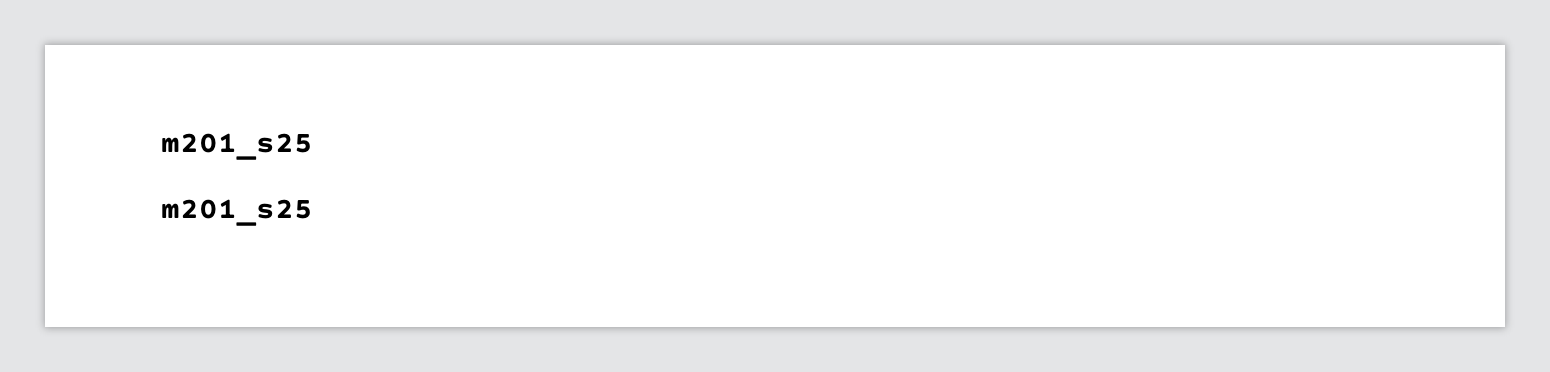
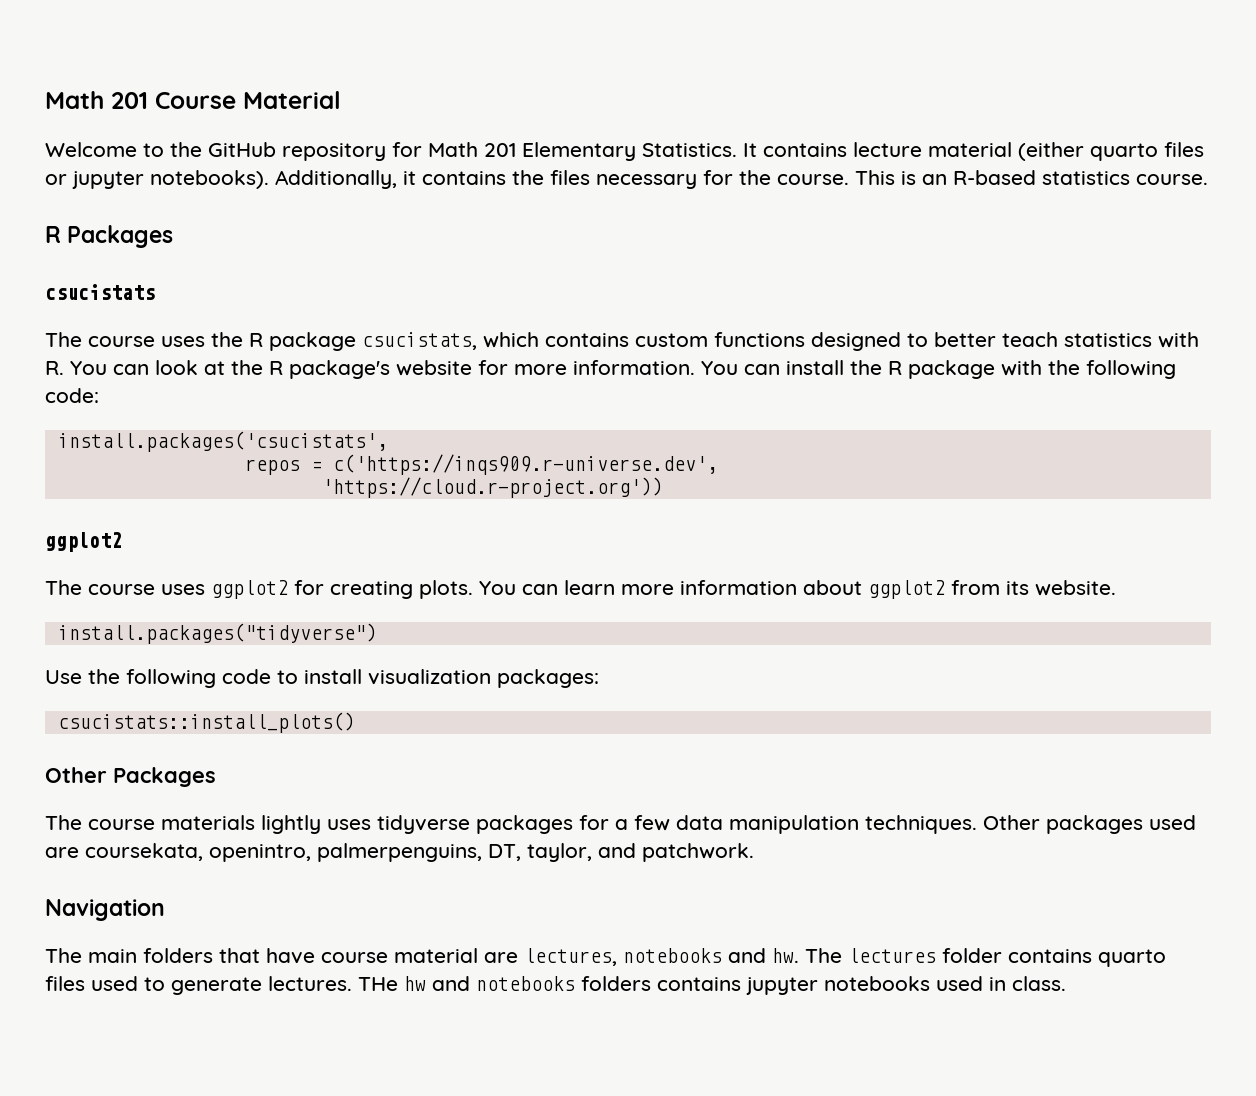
[161,133,313,160] [161,199,313,226] m201_s25 // m201_s25 -> [45,91,341,109] [45,142,1204,161] [45,170,1208,189] [45,225,174,248] [45,284,155,300] [45,332,1199,351] [45,360,1176,379] [45,388,99,403] [57,431,388,452] [244,454,718,475] [321,477,663,498] [45,532,122,552] [45,580,1116,599] [57,623,377,644] [45,669,599,688] [57,712,355,733] [45,767,216,787] [45,815,1196,834] [45,843,754,862] [45,899,165,921] [45,948,1166,967] [45,976,1066,995] Math 201 Course Material // Welcome to the GitHub repository for Math 201 Elementary Statistics. It contains lecture material (either quarto files or jupyter notebooks). Additionally, it contains the files necessary for the course. This is an R-based statistics course. // R Packages // csucistats // The course uses the R package csucistats, which contains custom functions designed to better teach statistics with R. You can look at the R package's website for more information. You can install the R package with the following code: // install.packages('csucistats', // repos = c('https://inqs909.r-universe.dev', // 'https://cloud.r-project.org')) // ggplot2 // The course uses ggplot2 for creating plots. You can learn more information about ggplot2 from its website. // install.packages("tidyverse") // Use the following code to install visualization packages: // csucistats::install_plots() // Other Packages // The course materials lightly uses tidyverse packages for a few data manipulation techniques. Other packages used are coursekata, openintro, palmerpenguins, DT, taylor, and patchwork. // Navigation // The main folders that have course material are lectures, notebooks and hw. The lectures folder contains quarto files used to generate lectures. THe hw and notebooks folders contains jupyter notebooks used in class.

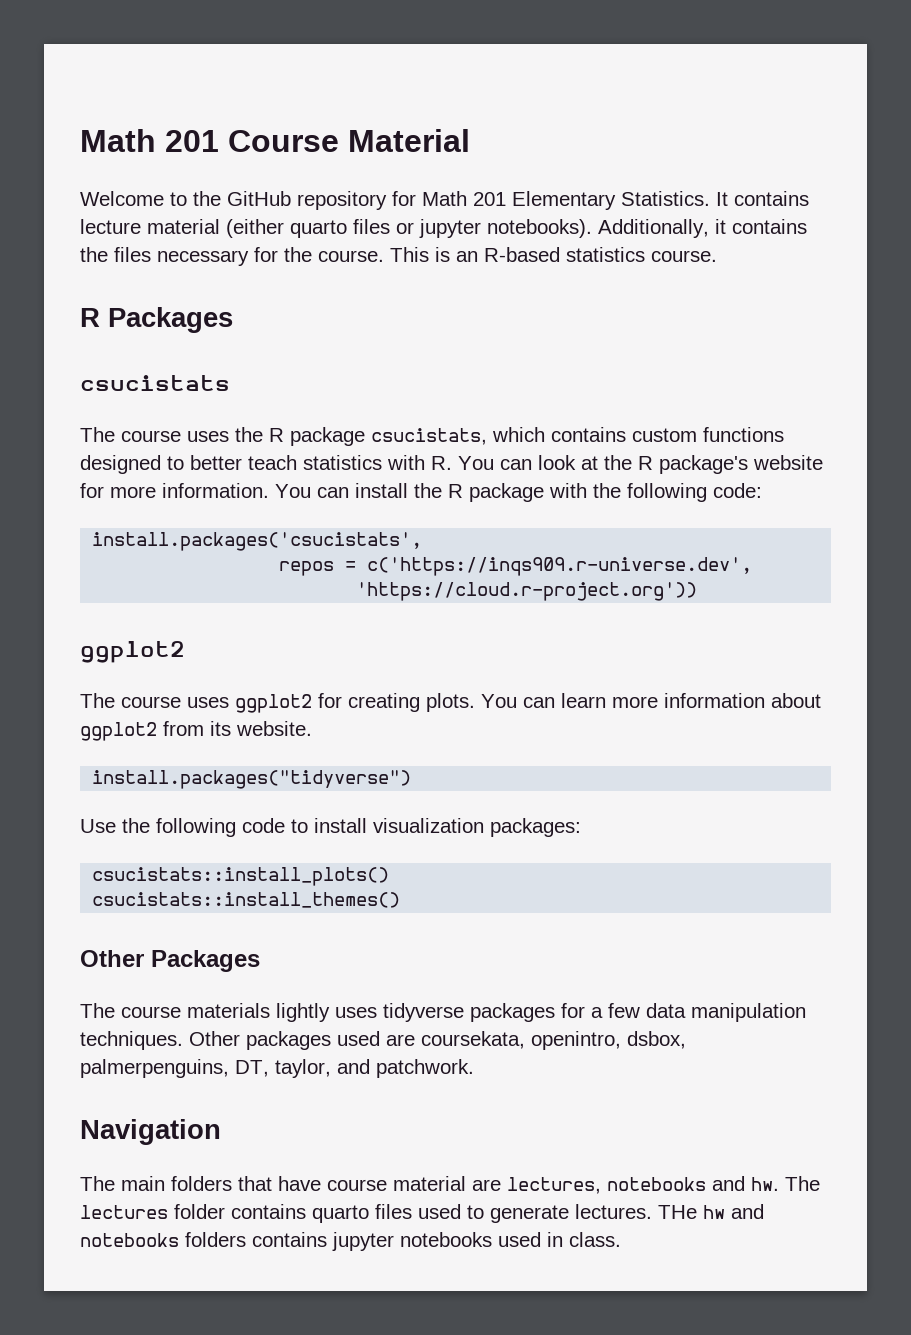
(355, 722) none -> [92,892,401,908] // csucistats::install_themes()
(311, 853) none -> [627,1031,686,1049] dsbox,

